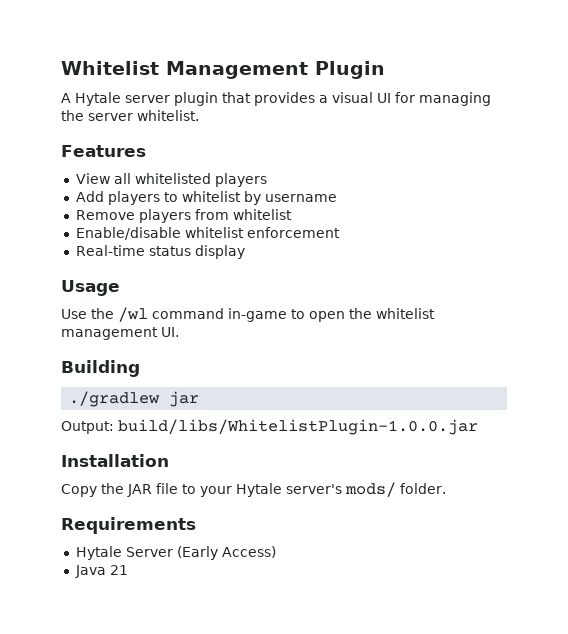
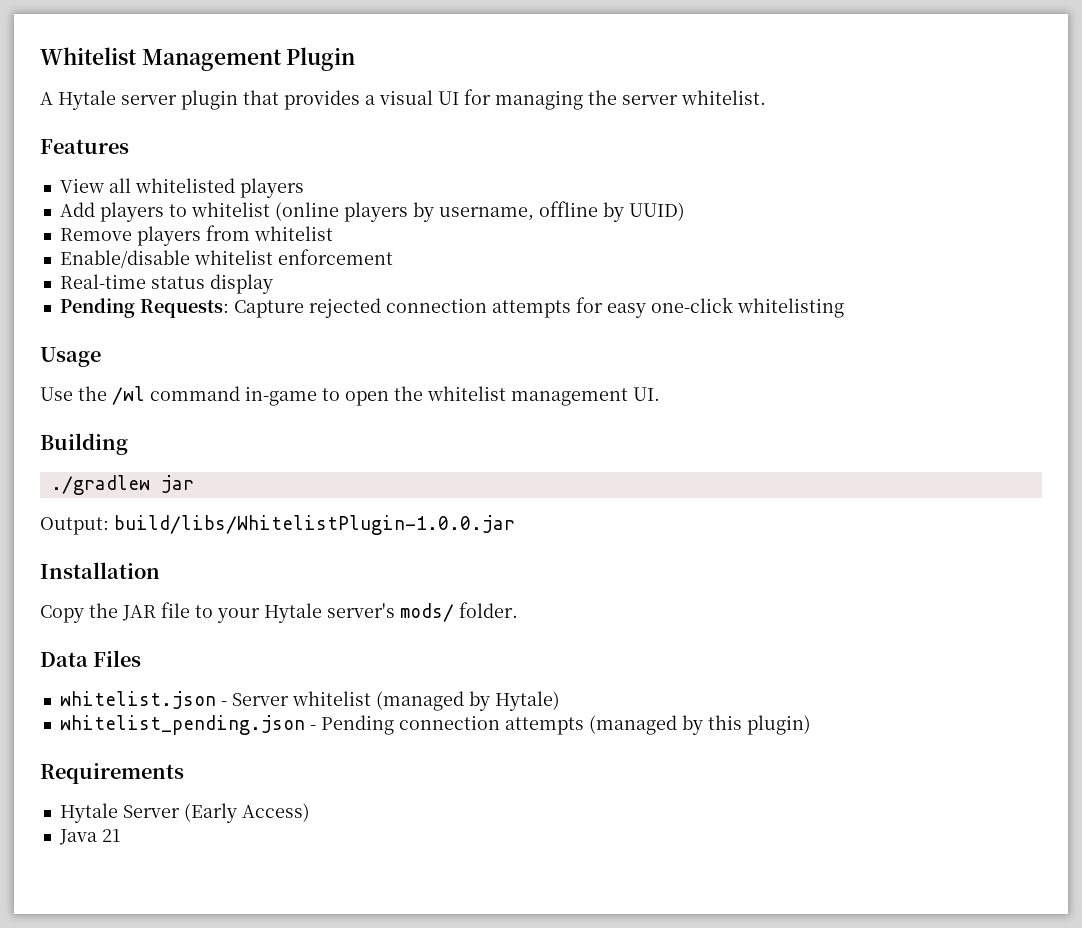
[243,191,337,205] by username -> [274,201,685,222] (online players by username, offline by UUID)
(245, 252) none -> [59,297,844,318] // Pending Requests: Capture rejected connection attempts for easy one-click whitelisting
(446, 488) none -> [40,650,142,667] [59,691,560,711] [59,715,811,735] // Data Files // whitelist.json - Server whitelist (managed by Hytale) // whitelist_pending.json - Pending connection attempts (managed by this plugin)

